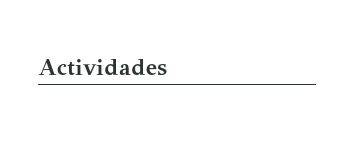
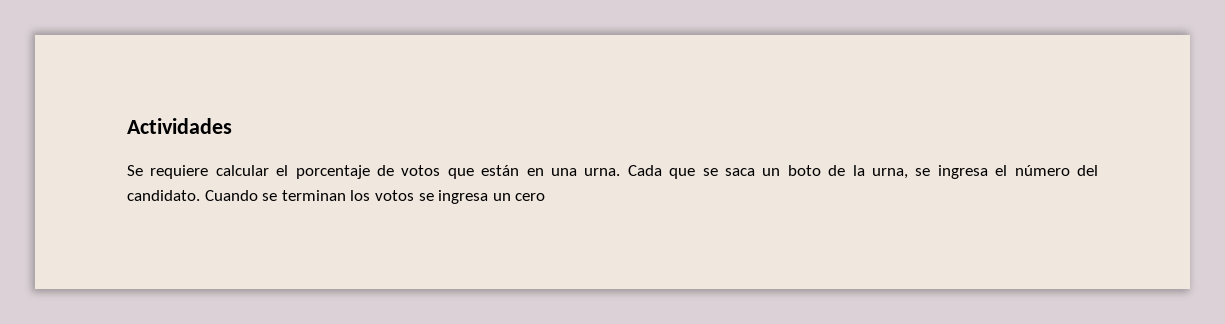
(167, 67) none -> [127,165,1098,179] [127,190,546,204] // Se requiere calcular el porcentaje de votos que están en una urna. Cada que se saca un boto de la urna, se ingresa el número del candidato. Cuando se terminan los votos se ingresa un cero

